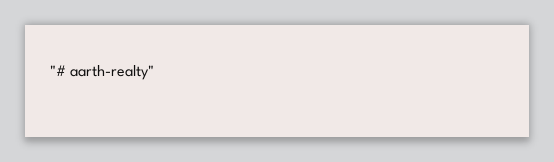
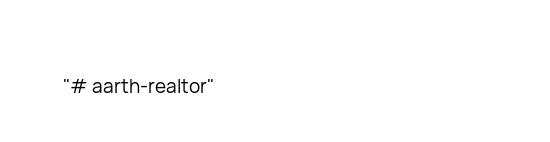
[70,65,155,80] aarth-realty" -> [92,79,215,93] aarth-realtor"

